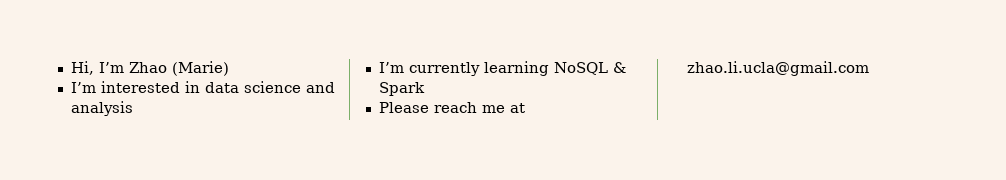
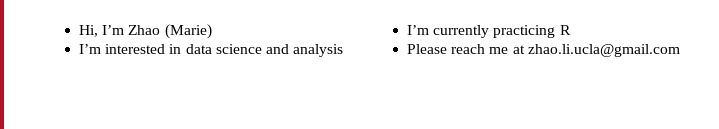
[483,61,626,76] [378,82,425,96] learning NoSQL & Spark -> [493,25,571,38] practicing R

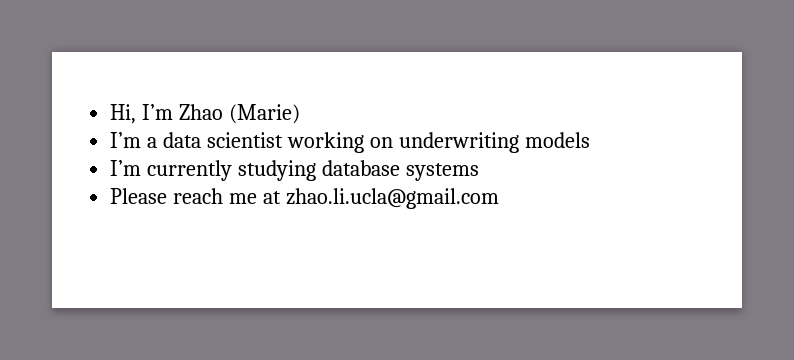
[105,44,344,57] interested in data science and analysis -> [147,132,590,153] a data scientist working on underwriting models
[493,25,571,38] practicing R -> [238,160,479,181] studying database systems

